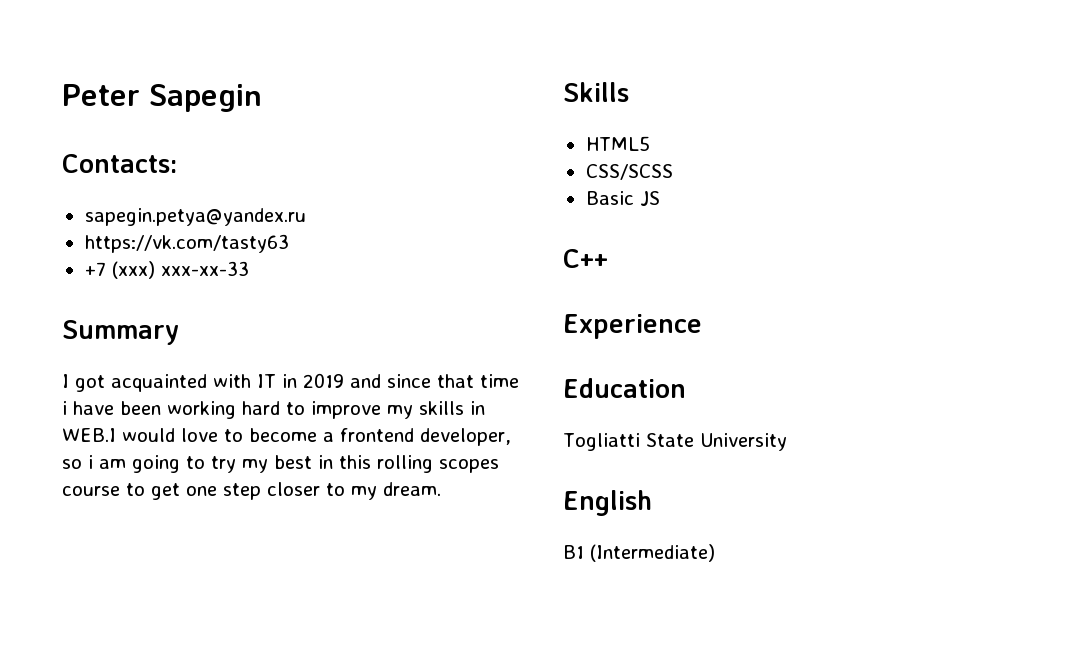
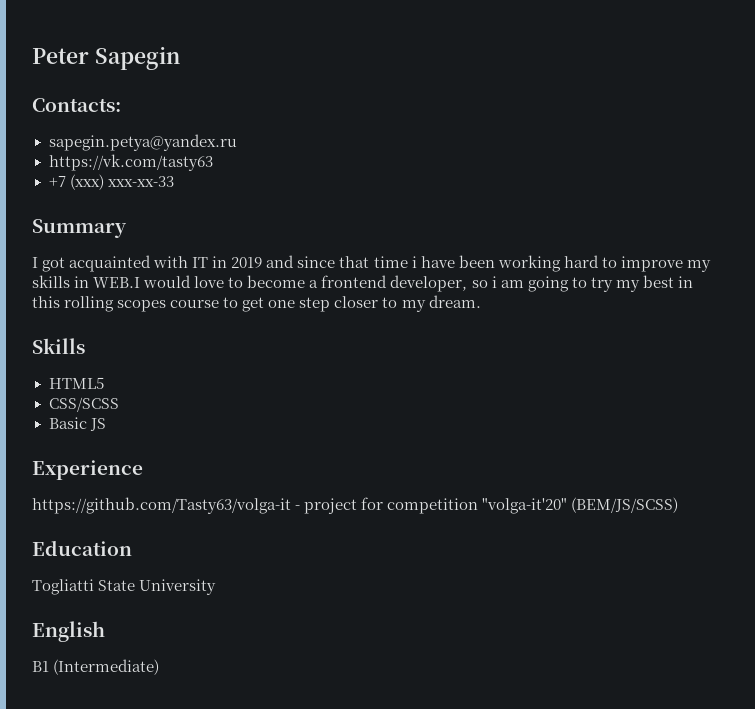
[563,249,608,268] [563,314,702,339] C++ // Experience -> [32,460,143,480] [32,497,679,514] Experience // https://github.com/Tasty63/volga-it - project for competition "volga-it'20" (BEM/JS/SCSS)

